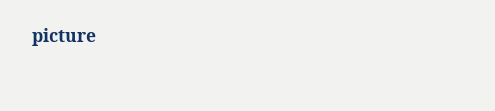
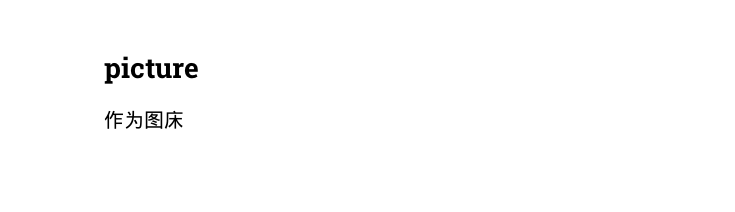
(96, 37) none -> [104,110,184,129] // 作为图床

